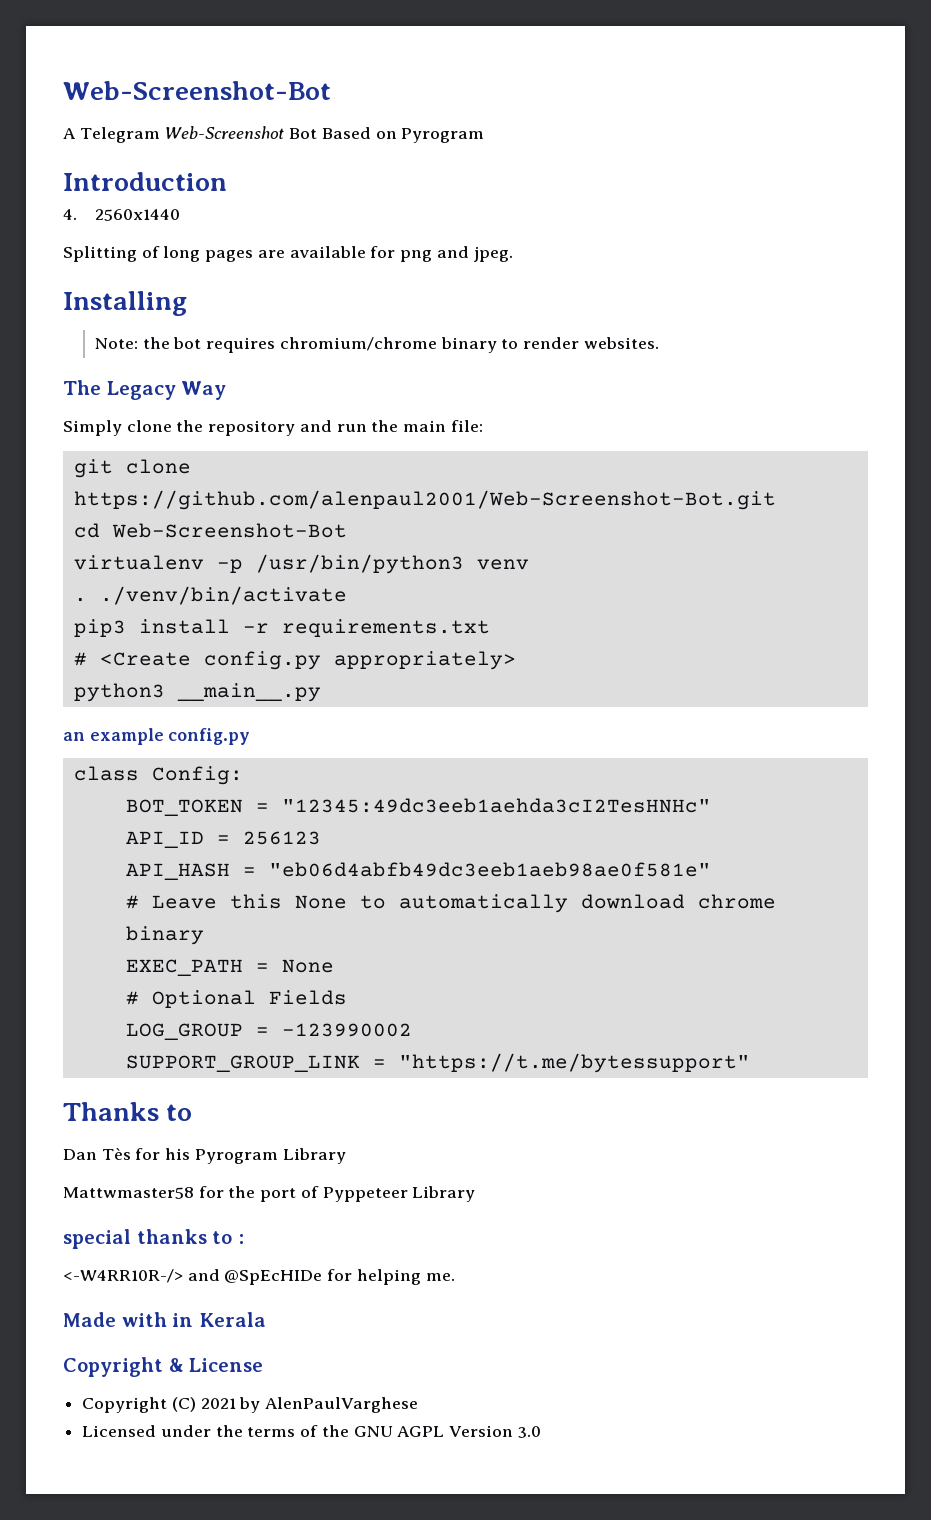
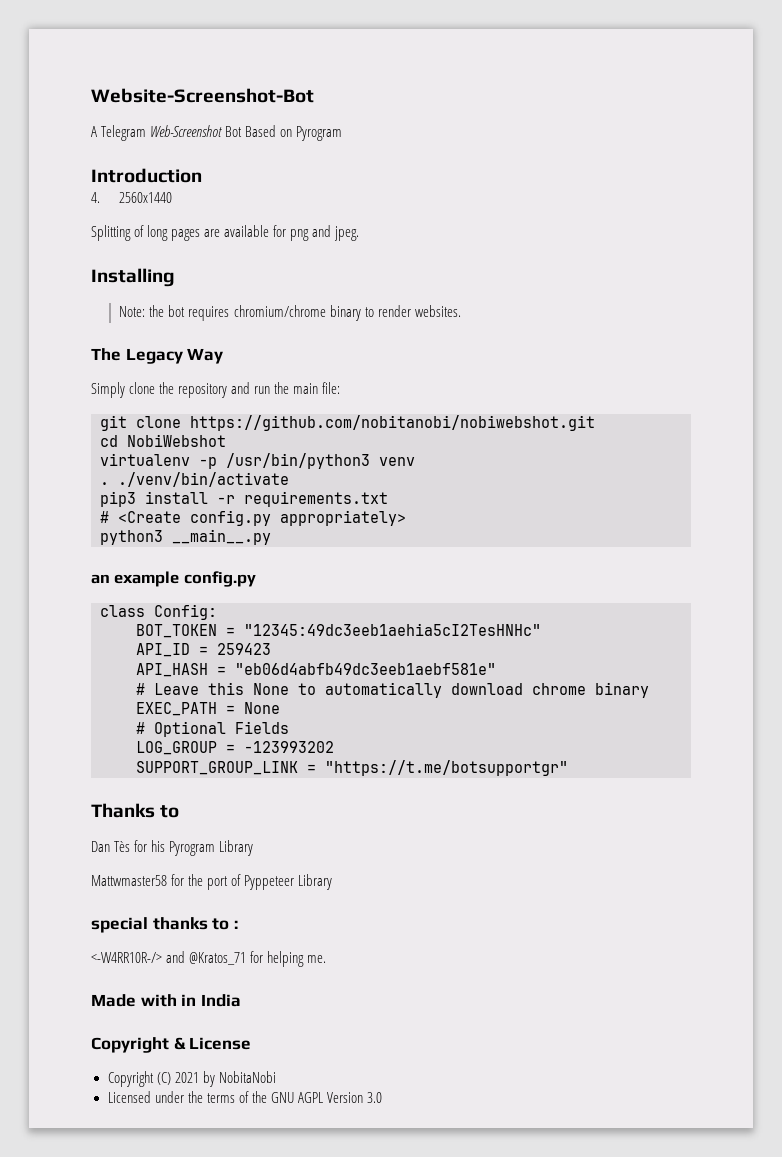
[63,81,331,100] Web-Screenshot-Bot -> [91,88,314,103] Website-Screenshot-Bot
[73,490,776,510] https://github.com/alenpaul2001/Web-Screenshot-Bot.git -> [190,415,595,431] https://github.com/nobitanobi/nobiwebshot.git
[111,523,347,538] Web-Screenshot-Bot -> [127,434,226,447] NobiWebshot
[281,798,711,813] "12345:49dc3eeb1aehda3cI2TesHNHc" -> [244,623,541,636] "12345:49dc3eeb1aehia5cI2TesHNHc"
[242,831,321,845] 256123 -> [217,643,271,655] 259423
[268,862,711,877] "eb06d4abfb49dc3eeb1aeb98ae0f581e" -> [235,663,496,675] "eb06d4abfb49dc3eeb1aebf581e"
[281,1023,412,1037] -123990002 -> [244,741,334,753] -123993202
[398,1053,750,1073] "https://t.me/bytessupport" -> [325,760,568,776] "https://t.me/botsupportgr"
[224,1270,323,1285] @SpEcHIDe -> [189,952,247,965] @Kratos_71
[198,1312,266,1327] Kerala -> [200,994,241,1007] India
[265,1397,419,1413] AlenPaulVarghese -> [218,1071,276,1083] NobitaNobi

